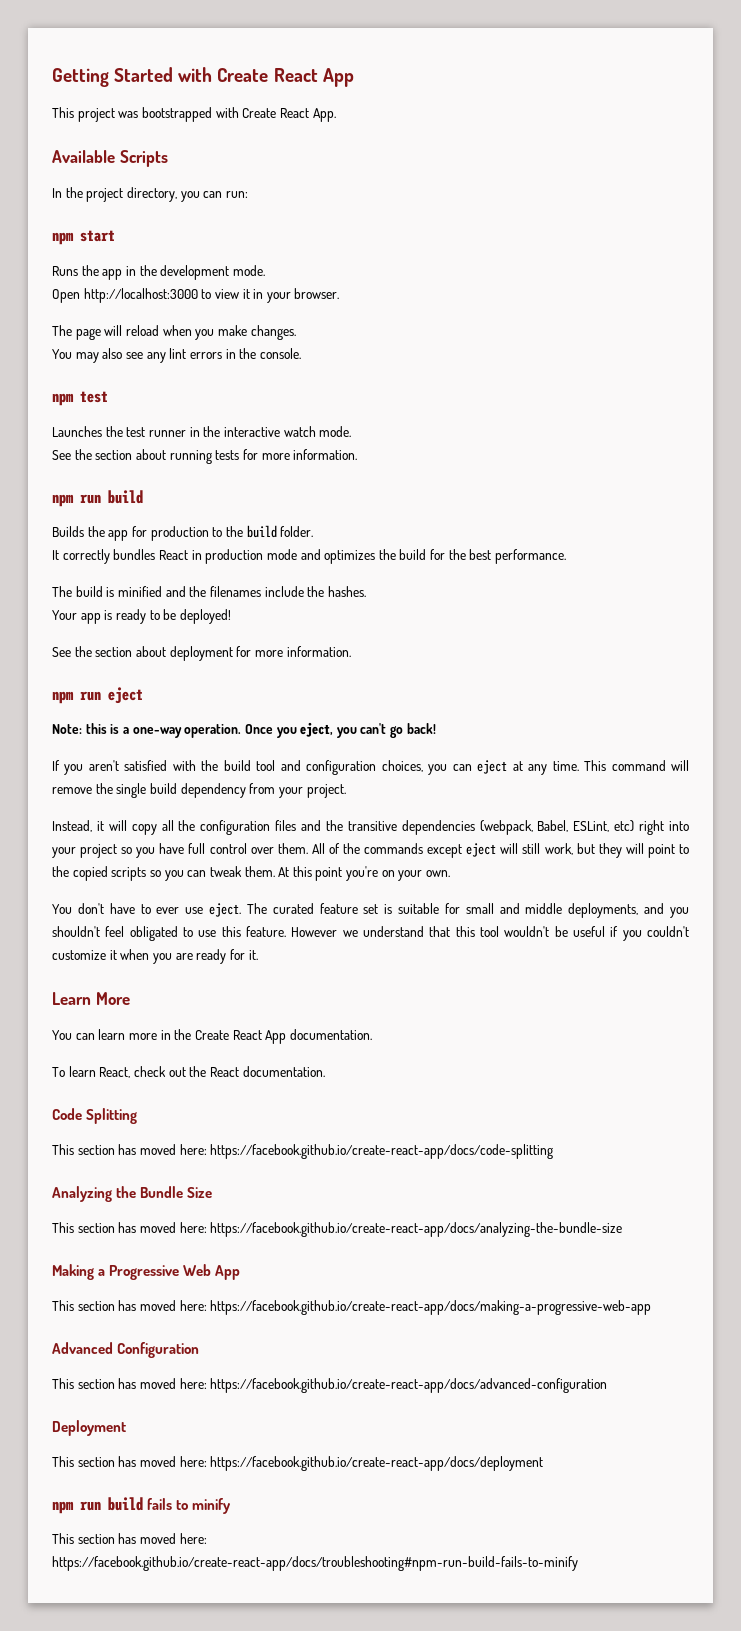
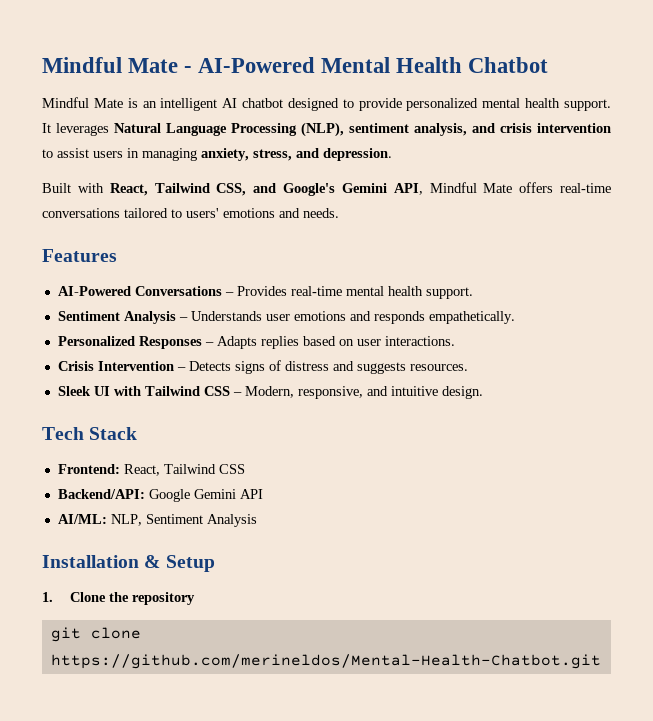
[52,67,354,87] [52,107,336,122] [52,150,168,167] [52,187,248,202] [52,230,115,245] [52,265,265,280] [52,288,340,303] [52,325,296,340] [52,348,301,363] [52,391,108,406] [52,426,352,437] [52,449,358,464] [52,490,143,507] [52,525,314,541] [52,549,567,564] [52,586,366,597] [52,609,231,624] [52,646,351,661] [52,687,143,704] [52,722,436,738] [52,760,690,775] [52,783,346,798] [52,820,689,835] [52,843,689,858] [52,866,451,881] [52,903,690,918] [52,926,689,941] [52,949,258,964] [52,992,130,1005] [52,1029,372,1044] [52,1066,325,1078] [52,1108,138,1124] [52,1144,554,1159] [52,1186,213,1202] [52,1222,623,1237] [52,1264,241,1280] [52,1300,652,1315] [52,1342,200,1358] [52,1378,608,1393] [52,1420,126,1436] [52,1456,544,1471] [52,1497,232,1514] [52,1533,207,1544] [52,1556,578,1571] Getting Started with Create React App // This project was bootstrapped with Create React App. // Available Scripts // In the project directory, you can run: // npm start // Runs the app in the development mode. // Open http://localhost:3000 to view it in your browser. // The page will reload when you make changes. // You may also see any lint errors in the console. // npm test // Launches the test runner in the interactive watch mode. // See the section about running tests for more information. // npm run build // Builds the app for production to the build folder. // It correctly bundles React in production mode and optimizes the build for the best performance. // The build is minified and the filenames include the hashes. // Your app is ready to be deployed! // See the section about deployment for more information. // npm run eject // Note: this is a one-way operation. Once you eject, you can't go back! // If you aren't satisfied with the build tool and configuration choices, you can eject at any time. This command will remove the single build dependency from your project. // Instead, it will copy all the configuration files and the transitive dependencies (webpack, Babel, ESLint, etc) right into your project so you have full control over them. All of the commands except eject will still work, but they will point to the copied scripts so you can tweak them. At this point you're on your own. // You don't have to ever use eject. The curated feature set is suitable for small and middle deployments, and you shouldn't feel obligated to use this feature. However we understand that this tool wouldn't be useful if you couldn't customize it when you are ready for it. // Learn More // You can learn more in the Create React App documentation. // To learn React, check out the React documentation. // Code Splitting // This section has moved here: https://facebook.github.io/create-react-app/docs/code-splitting // Analyzing the Bundle Size // This section has moved here: https://facebook.github.io/create-react-app/docs/analyzing-the-bundle-size // Making a Progressive Web App // This section has moved here: https://facebook.github.io/create-react-app/docs/making-a-progressive-web-app // Advanced Configuration // This section has moved here: https://facebook.github.io/create-react-app/docs/advanced-configuration // Deployment // This section has moved here: https://facebook.github.io/create-react-app/docs/deployment // npm run build fails to minify // This section has moved here: https://facebook.github.io/create-react-app/docs/troubleshooting#npm-run-build-fails-to-minify -> [42,57,549,73] [42,97,611,111] [42,122,611,137] [42,148,392,161] [42,182,611,196] [42,208,339,218] [42,249,117,262] [57,286,473,299] [57,311,515,324] [57,336,455,349] [57,360,468,374] [57,386,483,399] [42,427,138,440] [57,464,245,476] [57,489,263,502] [57,514,257,527] [42,555,215,572] [42,592,195,605] [50,627,141,642] [50,654,601,669] Mindful Mate - AI-Powered Mental Health Chatbot // Mindful Mate is an intelligent AI chatbot designed to provide personalized mental health support. It leverages Natural Language Processing (NLP), sentiment analysis, and crisis intervention to assist users in managing anxiety, stress, and depression. // Built with React, Tailwind CSS, and Google's Gemini API, Mindful Mate offers real-time conversations tailored to users' emotions and needs. // Features // AI-Powered Conversations – Provides real-time mental health support. // Sentiment Analysis – Understands user emotions and responds empathetically. // Personalized Responses – Adapts replies based on user interactions. // Crisis Intervention – Detects signs of distress and suggests resources. // Sleek UI with Tailwind CSS – Modern, responsive, and intuitive design. // Tech Stack // Frontend: React, Tailwind CSS // Backend/API: Google Gemini API // AI/ML: NLP, Sentiment Analysis // Installation & Setup // 1. Clone the repository // git clone https://github.com/merineldos/Mental-Health-Chatbot.git

